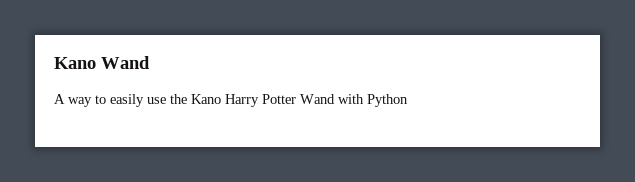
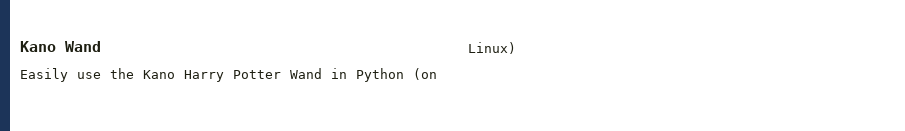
[54,94,144,107] A way to easily -> [20,68,68,82] Easily
[338,94,408,107] with Python -> [331,68,437,82] [468,42,516,54] in Python (on Linux)

